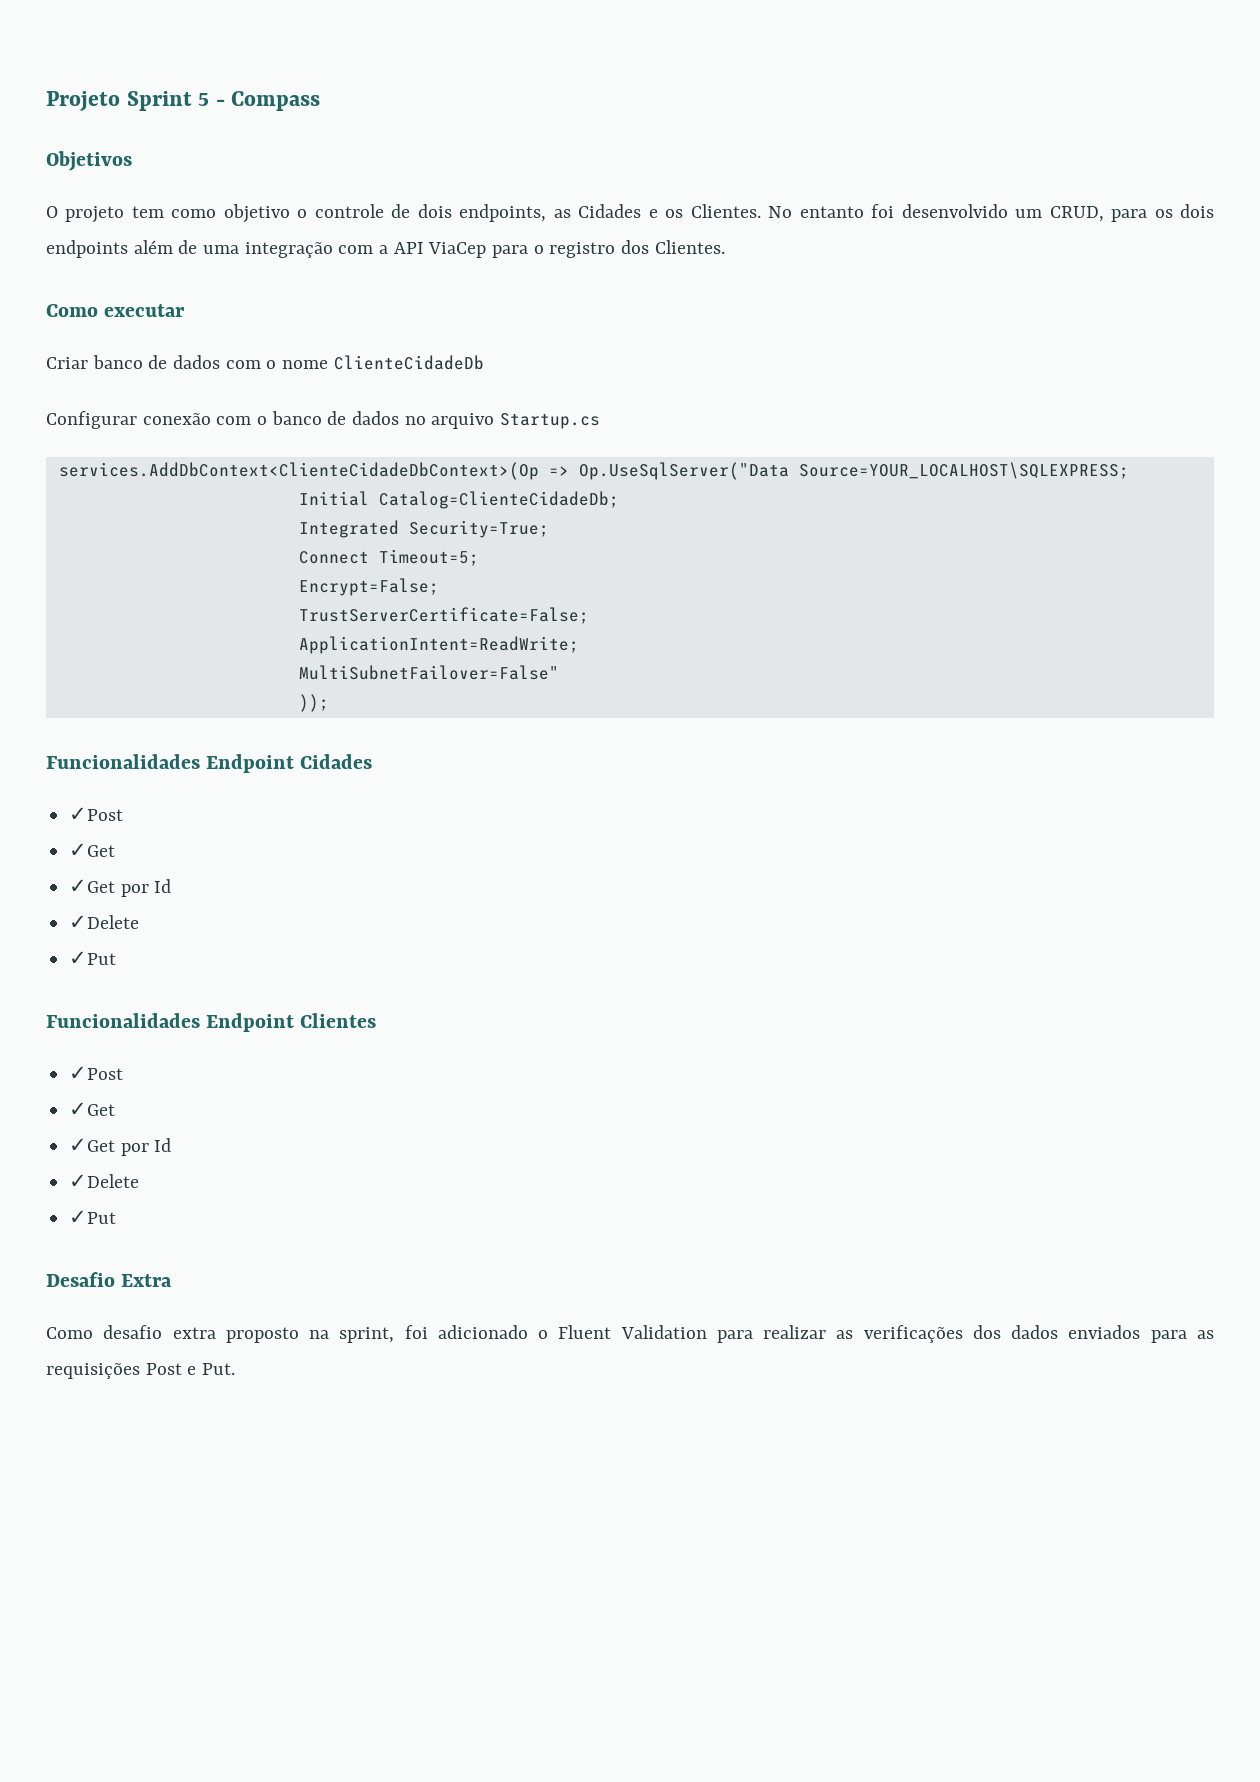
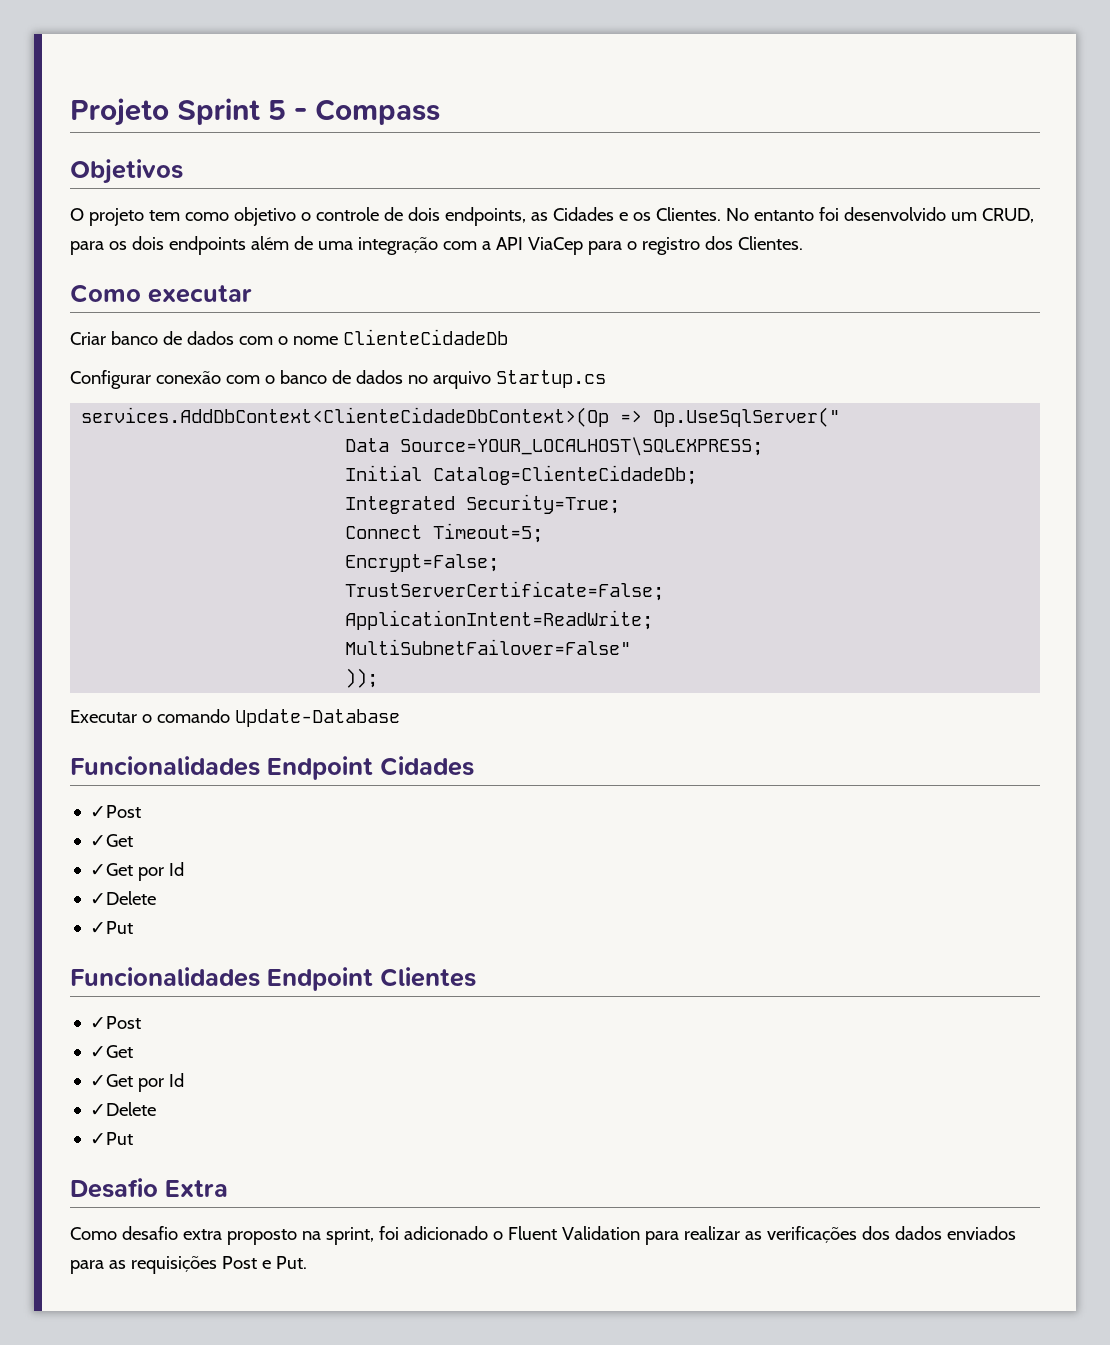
[578,462,789,480] Op.UseSqlServer("Data -> [653,407,841,427] [345,438,390,452] Op.UseSqlServer(" // Data
(329, 703) none -> [70,709,400,727] // Executar o comando Update-Database

